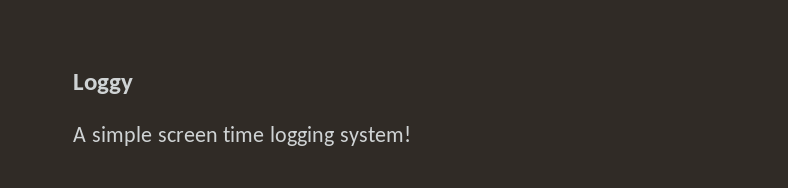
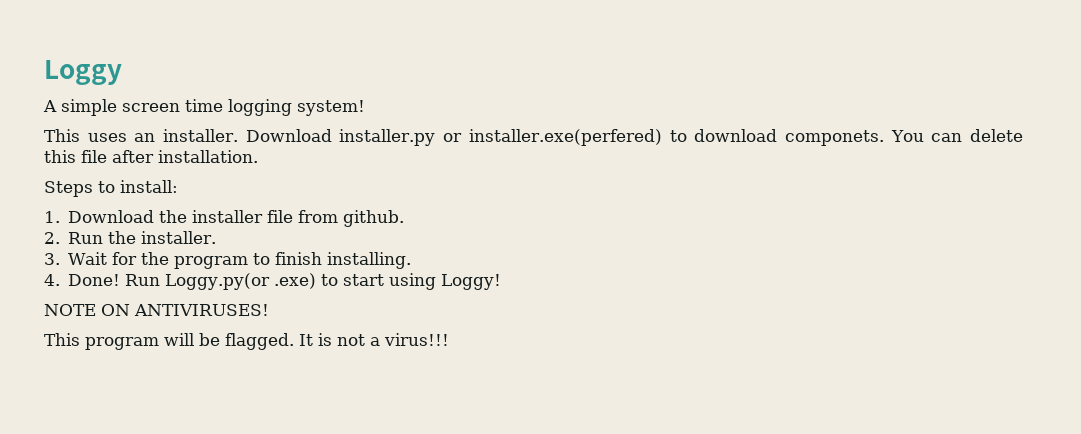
(412, 136) none -> [44,129,1023,146] [44,150,258,163] [44,180,178,197] [44,210,405,227] [44,231,217,244] [44,252,412,269] [44,273,502,290] [44,304,269,316] [44,333,449,350] // This uses an installer. Download installer.py or installer.exe(perfered) to download componets. You can delete this file after installation. // Steps to install: // 1. Download the installer file from github. // 2. Run the installer. // 3. Wait for the program to finish installing. // 4. Done! Run Loggy.py(or .exe) to start using Loggy! // NOTE ON ANTIVIRUSES! // This program will be flagged. It is not a virus!!!

